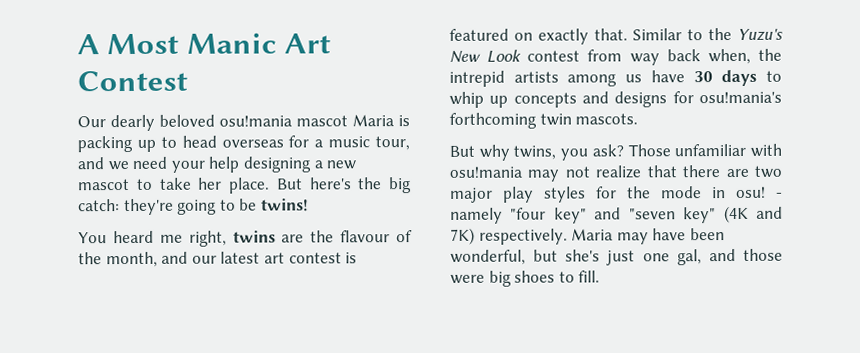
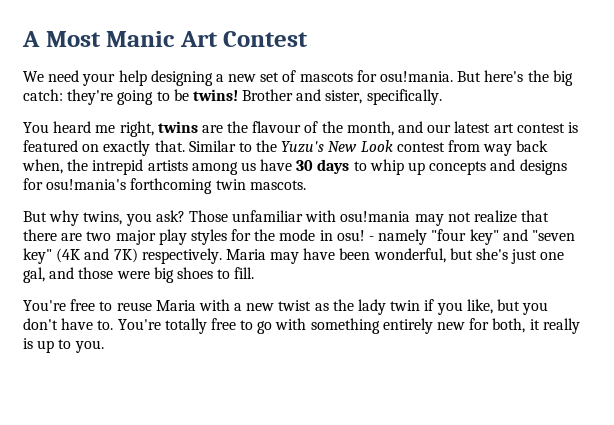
[77,114,410,132] [77,135,410,153] [77,157,129,171] Our dearly beloved osu!mania mascot Maria is packing up to head overseas for a music tour, and we -> [23,71,44,82] We
[78,177,270,194] mascot to take her place. -> [260,70,454,82] set of mascots for osu!mania.
(309, 205) none -> [242,89,442,105] Brother and sister, specifically.
(601, 276) none -> [23,299,549,315] [23,318,580,334] [23,338,104,353] // You're free to reuse Maria with a new twist as the lady twin if you like, but you don't have to. You're totally free to go with something entirely new for both, it really is up to you.

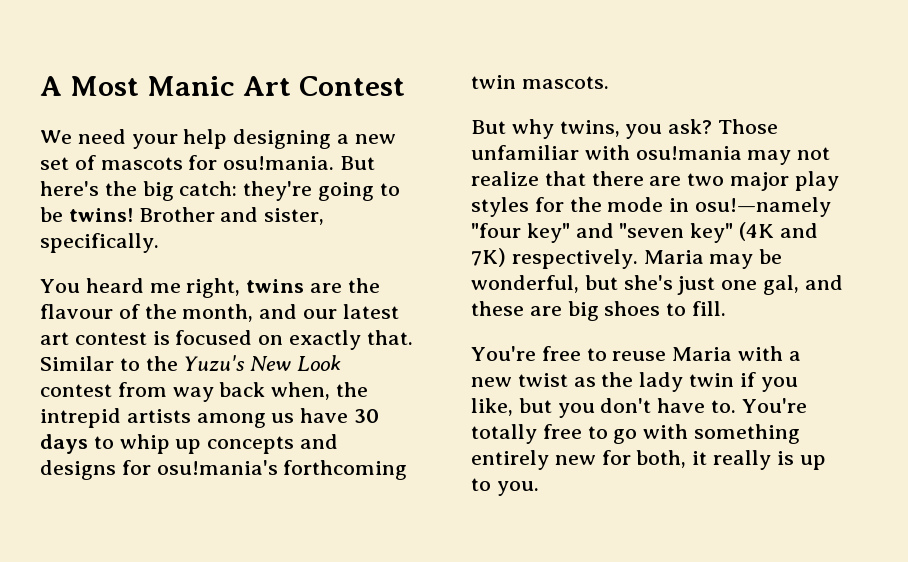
[23,140,78,152] featured -> [175,330,253,345] focused
[336,229,428,245] osu! - namely -> [695,197,832,217] osu!—namely
[303,248,371,260] have been -> [759,249,783,264] be
[78,267,150,279] those were -> [471,301,562,316] these are

